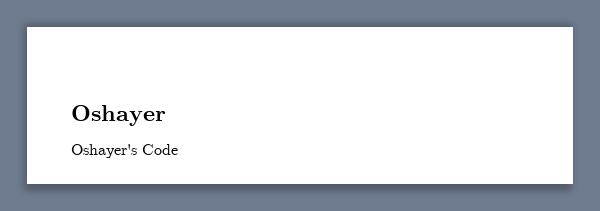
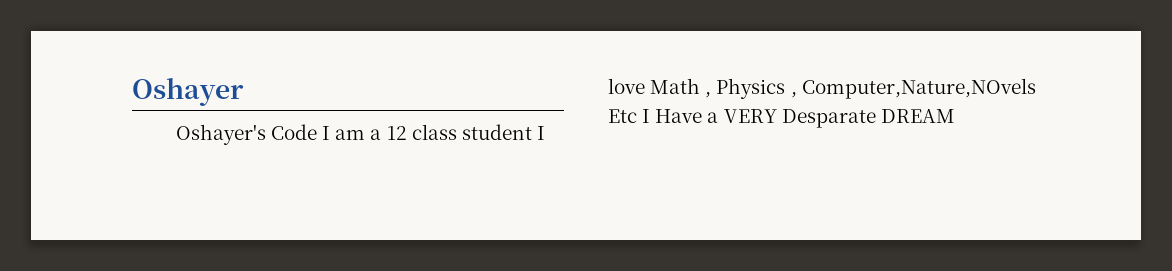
(178, 149) none -> [322,124,545,140] [608,78,1036,99] [608,109,955,128] I am a 12 class student I love Math , Physics , Computer,Nature,NOvels Etc I Have a VERY Desparate DREAM

